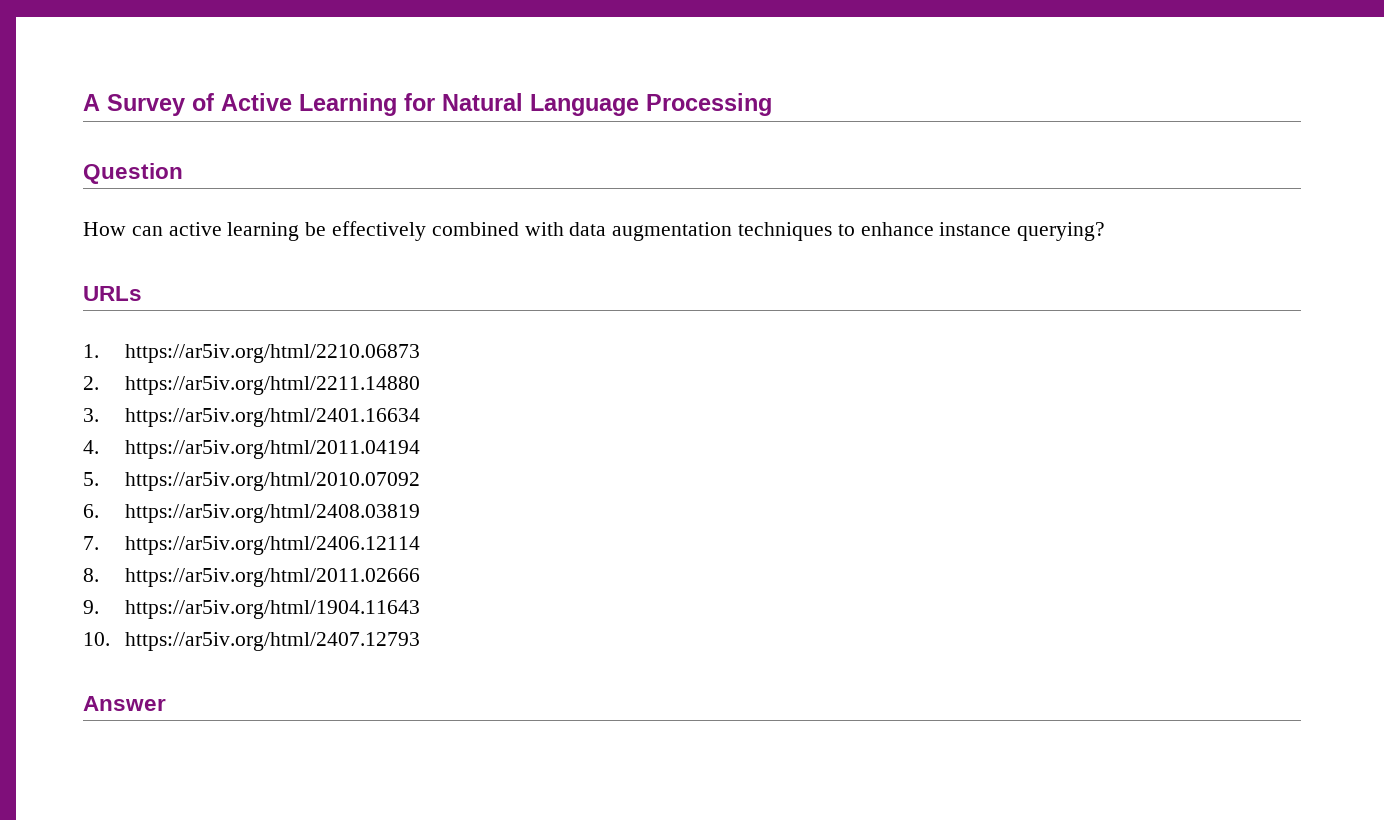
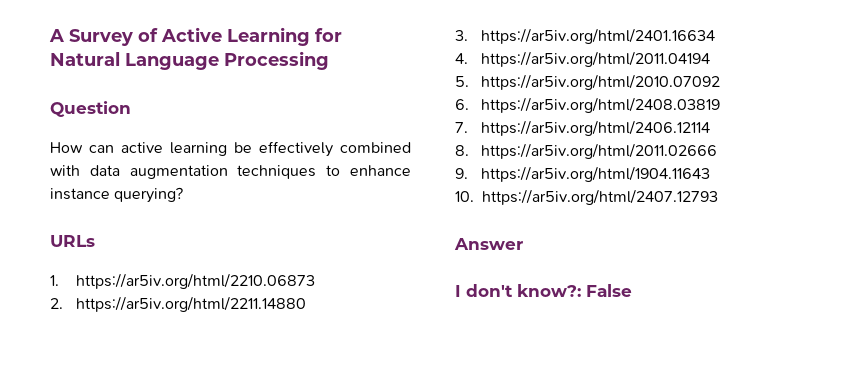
(166, 703) none -> [455,284,632,297] // I don't know?: False

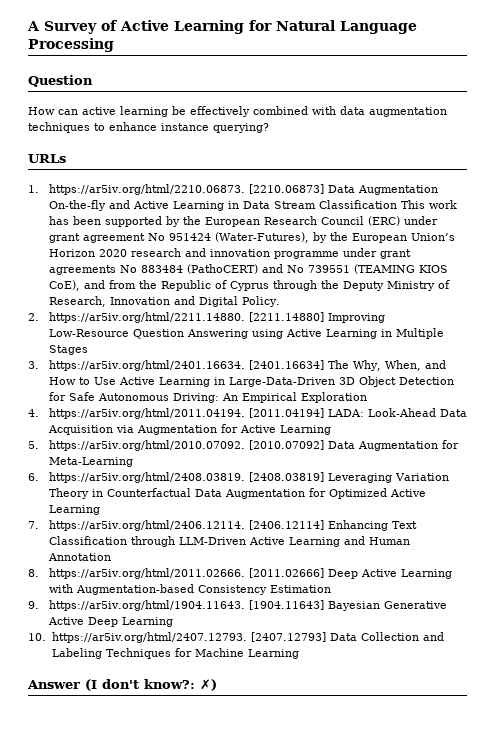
[75,273,315,289] [50,296,306,312] [455,28,715,44] [455,51,710,67] [455,74,720,90] [455,97,720,113] [455,120,710,136] [455,143,717,159] [455,166,710,182] [455,189,718,205] https://ar5iv.org/html/2210.06873 // 2. https://ar5iv.org/html/2211.14880 // 3. https://ar5iv.org/html/2401.16634 // 4. https://ar5iv.org/html/2011.04194 // 5. https://ar5iv.org/html/2010.07092 // 6. https://ar5iv.org/html/2408.03819 // 7. https://ar5iv.org/html/2406.12114 // 8. https://ar5iv.org/html/2011.02666 // 9. https://ar5iv.org/html/1904.11643 // 10. https://ar5iv.org/html/2407.12793 -> [48,184,438,195] [48,200,457,211] [48,216,438,227] [48,232,455,243] [48,248,411,259] [48,264,448,275] [48,280,450,291] [48,296,280,307] [28,312,385,323] [48,328,444,339] [48,345,88,355] [28,360,446,371] [48,376,454,387] [48,392,367,403] [28,408,467,419] [47,424,331,435] [28,440,459,451] [48,457,133,467] [28,472,449,483] [48,488,426,499] [48,505,100,515] [28,520,417,531] [48,536,410,547] [47,553,111,561] [28,568,452,579] [48,584,331,595] [28,600,447,611] [47,617,173,627] [28,632,445,643] [51,648,299,659] https://ar5iv.org/html/2210.06873. [2210.06873] Data Augmentation On-the-fly and Active Learning in Data Stream Classification This work has been supported by the European Research Council (ERC) under grant agreement No 951424 (Water-Futures), by the European Union’s Horizon 2020 research and innovation programme under grant agreements No 883484 (PathoCERT) and No 739551 (TEAMING KIOS CoE), and from the Republic of Cyprus through the Deputy Ministry of Research, Innovation and Digital Policy. // 2. https://ar5iv.org/html/2211.14880. [2211.14880] Improving Low-Resource Question Answering using Active Learning in Multiple Stages // 3. https://ar5iv.org/html/2401.16634. [2401.16634] The Why, When, and How to Use Active Learning in Large-Data-Driven 3D Object Detection for Safe Autonomous Driving: An Empirical Exploration // 4. https://ar5iv.org/html/2011.04194. [2011.04194] LADA: Look-Ahead Data Acquisition via Augmentation for Active Learning // 5. https://ar5iv.org/html/2010.07092. [2010.07092] Data Augmentation for Meta-Learning // 6. https://ar5iv.org/html/2408.03819. [2408.03819] Leveraging Variation Theory in Counterfactual Data Augmentation for Optimized Active Learning // 7. https://ar5iv.org/html/2406.12114. [2406.12114] Enhancing Text Classification through LLM-Driven Active Learning and Human Annotation // 8. https://ar5iv.org/html/2011.02666. [2011.02666] Deep Active Learning with Augmentation-based Consistency Estimation // 9. https://ar5iv.org/html/1904.11643. [1904.11643] Bayesian Generative Active Deep Learning // 10. https://ar5iv.org/html/2407.12793. [2407.12793] Data Collection and Labeling Techniques for Machine Learning
[455,285,461,297] // I -> [85,679,97,691] (I
[586,284,632,297] False -> [200,679,217,691] ✗)

